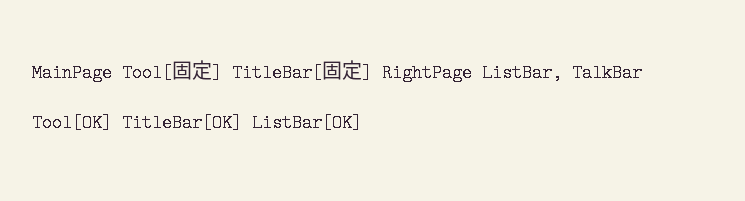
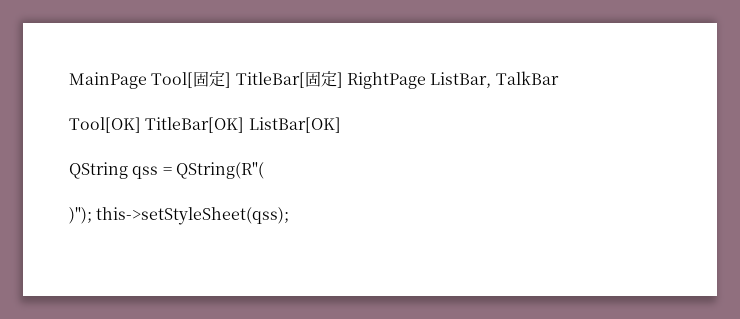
(362, 123) none -> [69,162,264,179] [69,207,290,225] // QString qss = QString(R"( // )"); this->setStyleSheet(qss);

